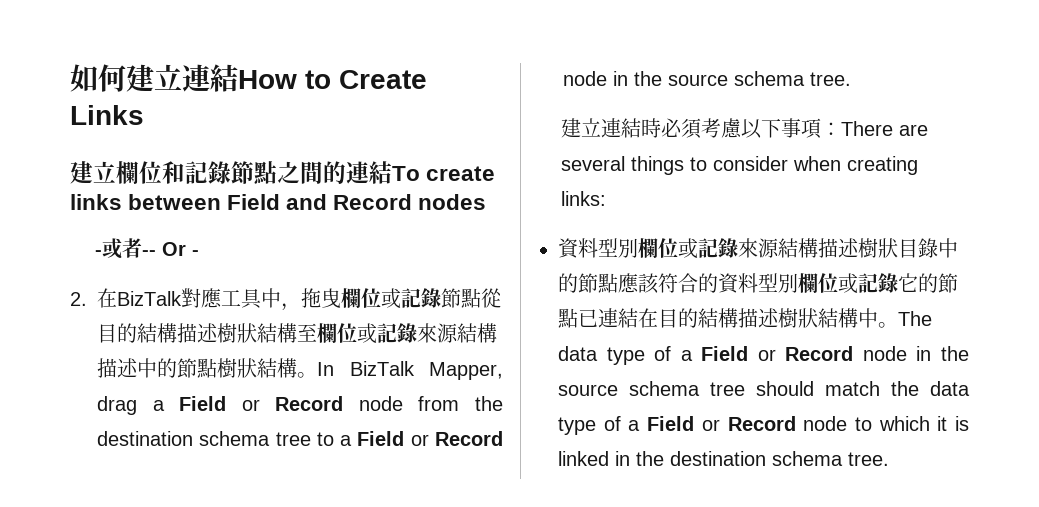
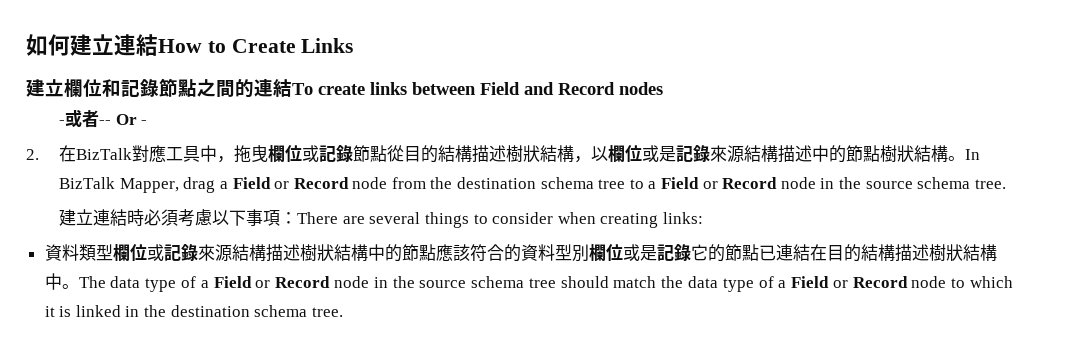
[297,323,377,344] 至欄位或 -> [574,145,677,163] ，以欄位或是
[598,238,638,258] 型別 -> [78,244,113,261] 類型
[898,238,938,258] 目錄 -> [333,244,368,261] 結構
(858, 283) none -> [639,245,657,261] 是

